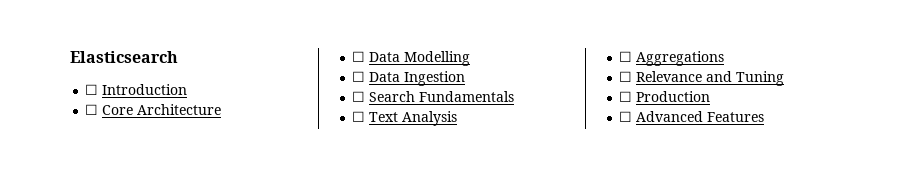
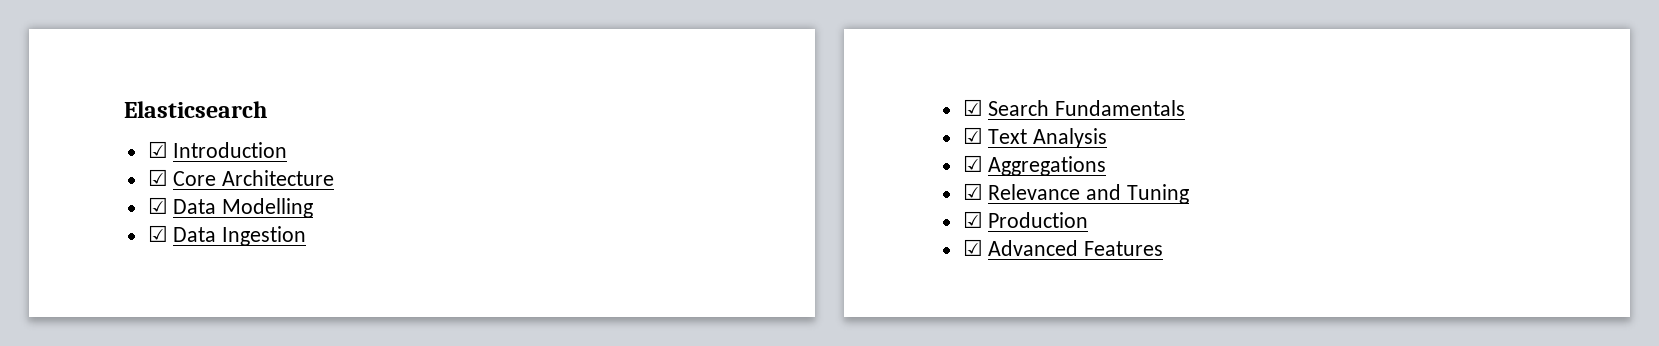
[85,84,99,95] ☐ -> [147,141,168,158] ☑
[85,104,99,115] ☐ -> [147,169,168,186] ☑
[352,51,366,62] ☐ -> [147,197,168,214] ☑
[352,71,366,82] ☐ -> [147,225,168,242] ☑
[352,91,366,102] ☐ -> [962,99,983,116] ☑
[352,111,366,122] ☐ -> [962,127,983,144] ☑
[619,51,633,62] ☐ -> [962,155,983,172] ☑
[619,71,633,82] ☐ -> [962,183,983,200] ☑
[619,91,633,102] ☐ -> [962,211,983,228] ☑
[619,111,633,122] ☐ -> [962,239,983,256] ☑

